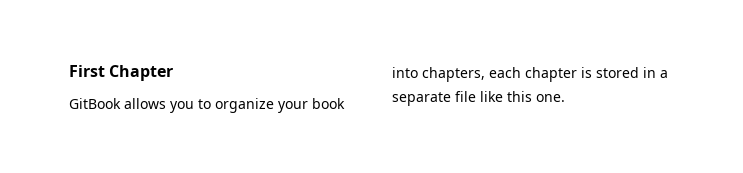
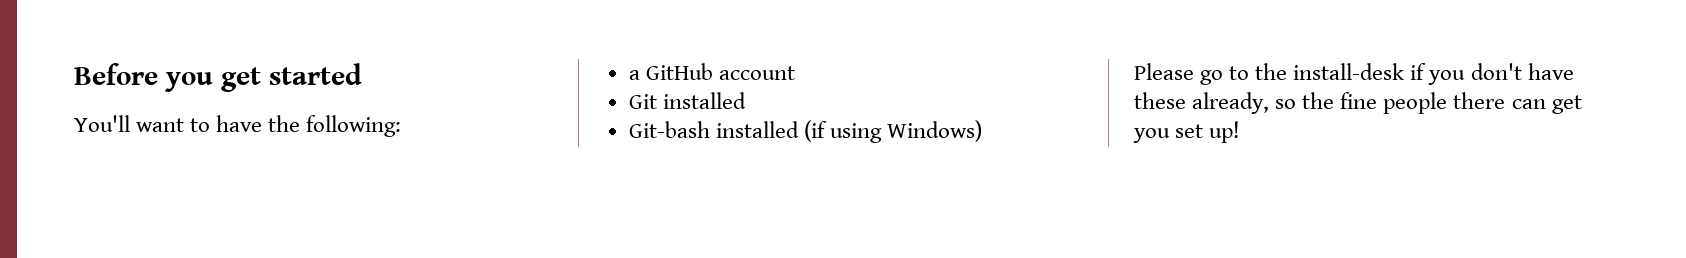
[69,65,174,81] [69,98,345,113] [392,67,668,82] [392,91,565,106] First Chapter // GitBook allows you to organize your book into chapters, each chapter is stored in a separate file like this one. -> [74,63,362,92] [74,115,402,137] [628,63,795,80] [628,92,746,109] [628,120,983,143] [1134,63,1574,85] [1134,92,1582,114] [1133,121,1241,143] Before you get started // You'll want to have the following: // a GitHub account // Git installed // Git-bash installed (if using Windows) // Please go to the install-desk if you don't have these already, so the fine people there can get you set up!

